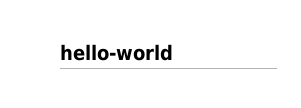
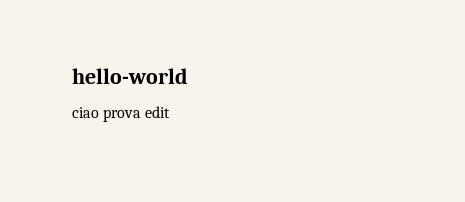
(173, 52) none -> [72,106,171,122] // ciao prova edit

